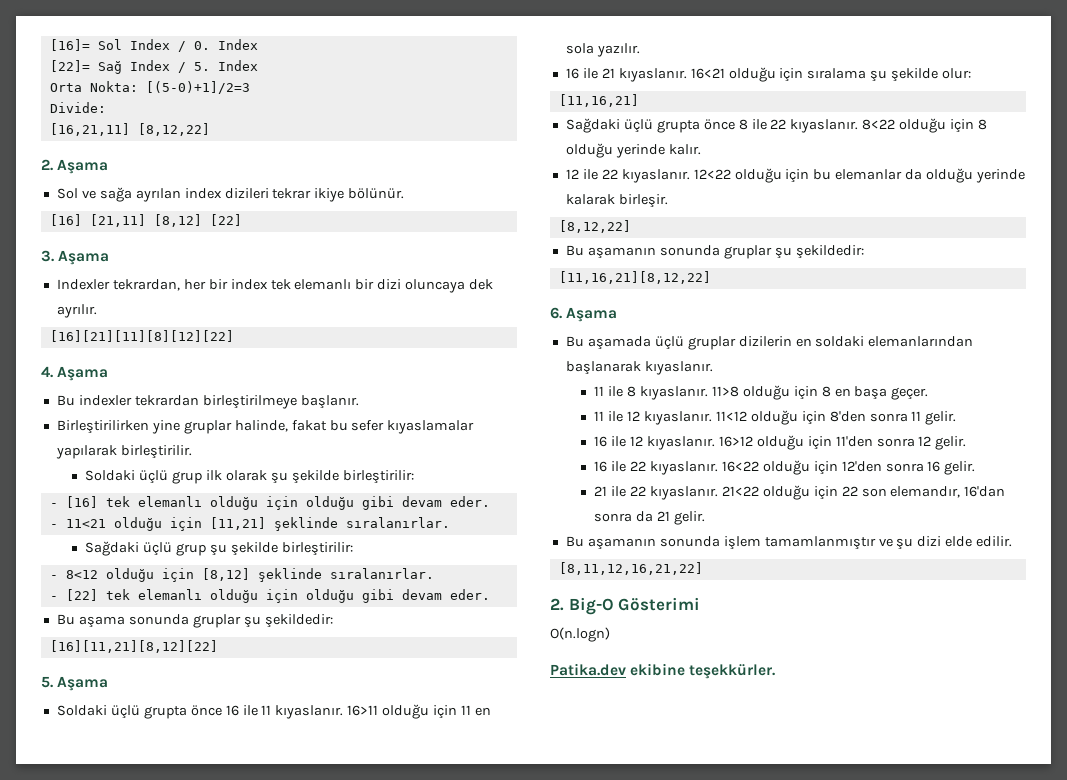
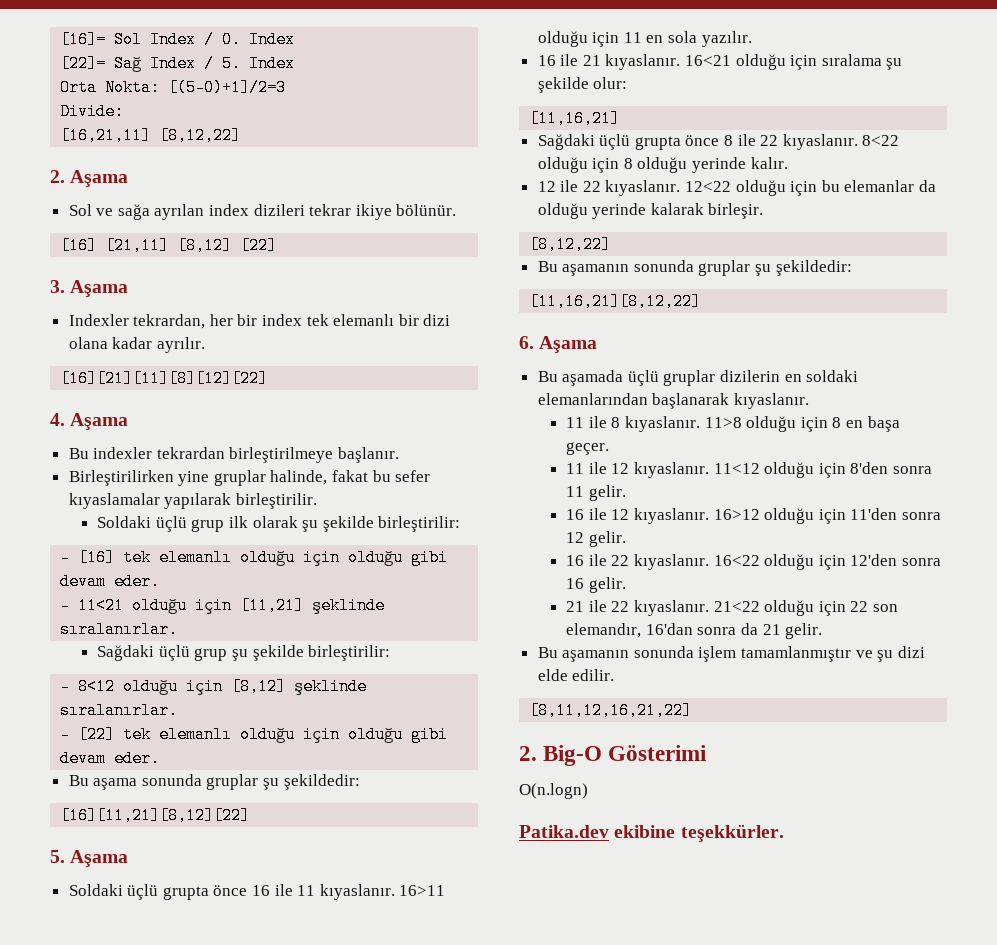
[405,279,494,293] oluncaya dek -> [68,337,153,349] olana kadar

